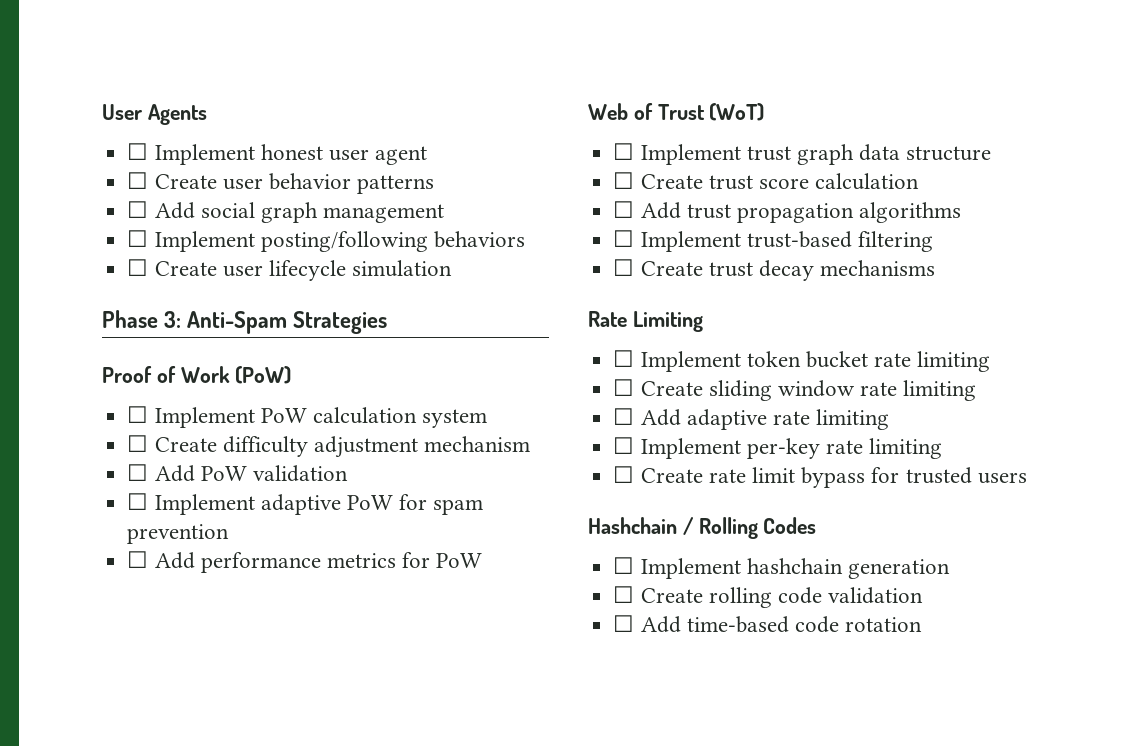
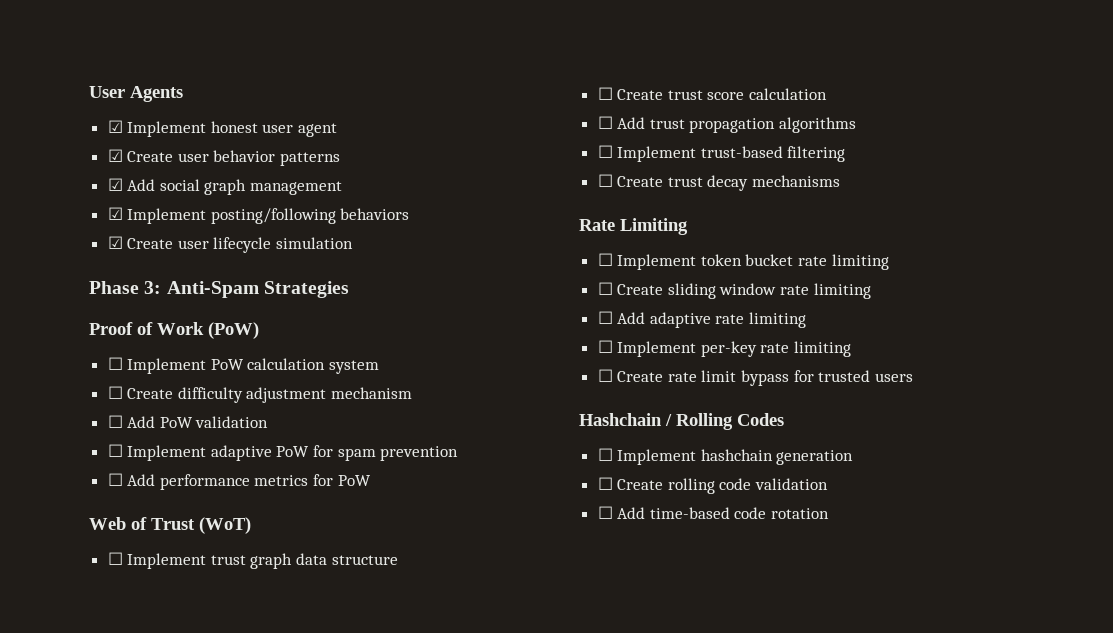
[127,143,149,160] ☐ -> [107,120,123,133] ☑
[127,172,149,189] ☐ -> [107,149,123,162] ☑
[127,201,149,218] ☐ -> [107,178,123,191] ☑
[127,230,149,247] ☐ -> [107,207,123,220] ☑
[127,259,149,276] ☐ -> [107,236,123,249] ☑

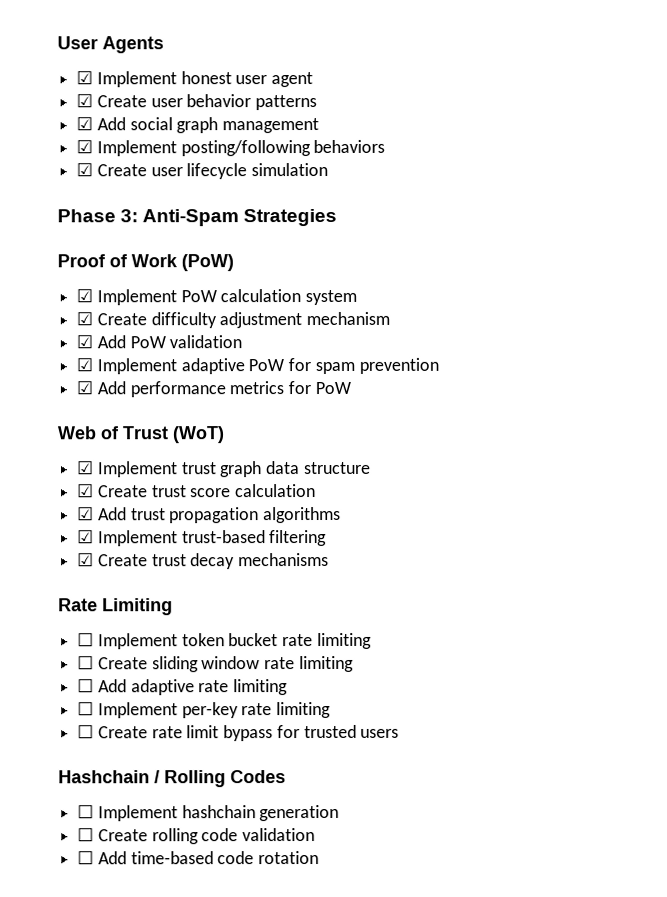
[107,357,123,370] ☐ -> [76,288,94,303] ☑
[107,386,123,399] ☐ -> [76,311,94,326] ☑
[107,415,123,428] ☐ -> [76,334,94,349] ☑
[107,444,123,457] ☐ -> [76,357,94,372] ☑
[107,473,123,486] ☐ -> [76,380,94,395] ☑
[107,552,123,565] ☐ -> [77,460,95,475] ☑
[597,87,613,100] ☐ -> [77,483,95,498] ☑
[597,116,613,129] ☐ -> [77,506,95,521] ☑
[597,145,613,158] ☐ -> [77,529,95,544] ☑
[597,174,613,187] ☐ -> [77,552,95,567] ☑

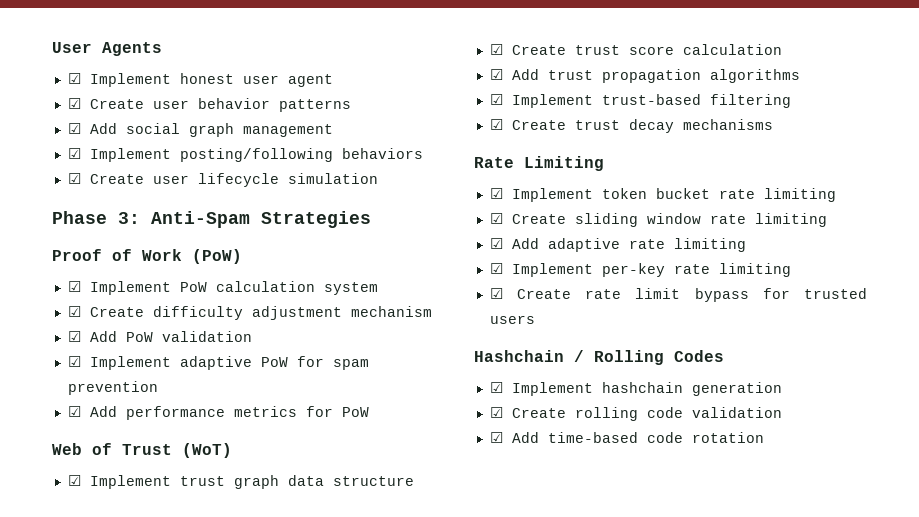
[77,632,95,647] ☐ -> [489,188,503,199] ☑
[77,655,95,670] ☐ -> [489,213,503,224] ☑
[77,678,95,693] ☐ -> [489,238,503,249] ☑
[77,701,95,716] ☐ -> [489,263,503,274] ☑
[77,724,95,739] ☐ -> [489,288,503,299] ☑
[77,804,95,819] ☐ -> [489,382,503,393] ☑
[77,827,95,842] ☐ -> [489,407,503,418] ☑
[77,850,95,865] ☐ -> [489,432,503,443] ☑

